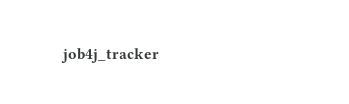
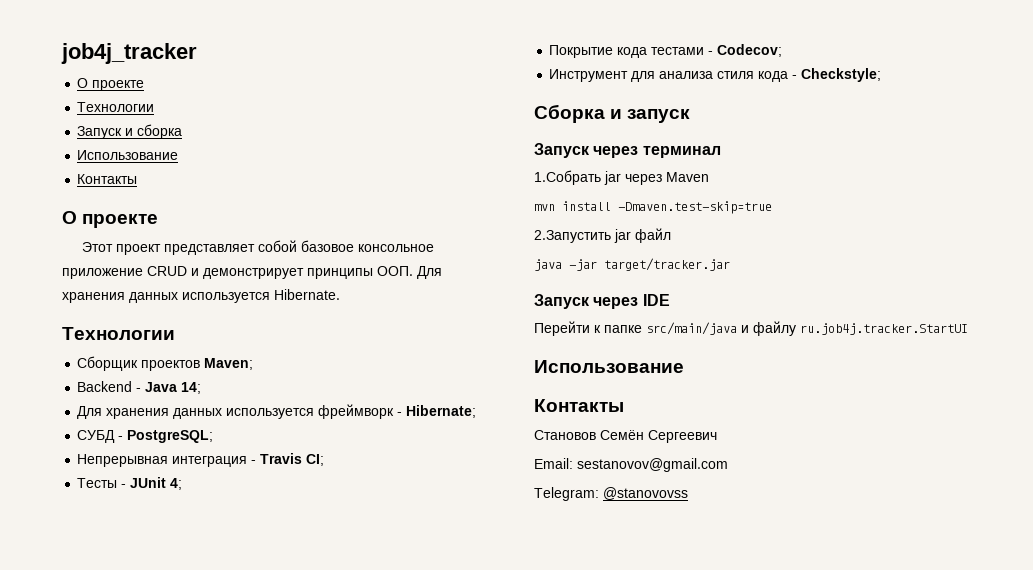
(159, 55) none -> [77,78,145,91] [77,102,155,112] [77,124,183,139] [77,150,179,160] [77,174,138,184] [62,211,159,228] [82,240,435,255] [62,266,442,279] [62,289,340,303] [62,327,175,340] [77,356,254,371] [77,381,202,394] [77,404,477,419] [77,430,214,443] [77,453,325,467] [77,477,183,490] [549,44,783,58] [549,68,882,82] [534,104,691,123] [534,143,721,158] [534,170,709,185] [534,201,772,214] [534,228,671,243] [534,258,730,271] [534,294,670,309] [534,321,968,336] [534,360,684,373] [534,399,624,412] [534,430,717,443] [534,458,728,472] [534,487,688,501] // О проекте // Технологии // Запуск и сборка // Использование // Контакты // О проекте // Этот проект представляет собой базовое консольное приложение CRUD и демонстрирует принципы ООП. Для хранения данных используется Hibernate. // Технологии // Сборщик проектов Maven; // Backend - Java 14; // Для хранения данных используется фреймворк - Hibernate; // СУБД - PostgreSQL; // Непрерывная интеграция - Travis CI; // Тесты - JUnit 4; // Покрытие кода тестами - Codecov; // Инструмент для анализа стиля кода - Checkstyle; // Сборка и запуск // Запуск через терминал // 1.Собрать jar через Maven // mvn install -Dmaven.test-skip=true // 2.Запустить jar файл // java -jar target/tracker.jar // Запуск через IDE // Перейти к папке src/main/java и файлу ru.job4j.tracker.StartUI // Использование // Контакты // Становов Семён Сергеевич // Email: sestanovov@gmail.com // Telegram: @stanovovss

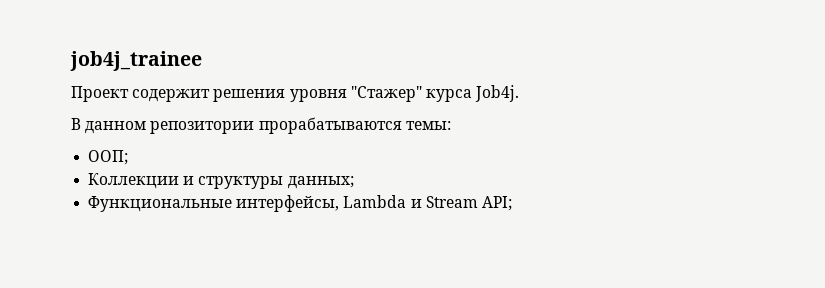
[61,43,197,64] [77,78,145,91] [77,102,155,112] [77,124,183,139] [77,150,179,160] [77,174,138,184] [62,211,159,228] [82,240,435,255] [62,266,442,279] [62,289,340,303] [62,327,175,340] [77,356,254,371] [77,381,202,394] [77,404,477,419] [77,430,214,443] [77,453,325,467] [77,477,183,490] [549,44,783,58] [549,68,882,82] [534,104,691,123] [534,143,721,158] [534,170,709,185] [534,201,772,214] [534,228,671,243] [534,258,730,271] [534,294,670,309] [534,321,968,336] [534,360,684,373] [534,399,624,412] [534,430,717,443] [534,458,728,472] [534,487,688,501] job4j_tracker // О проекте // Технологии // Запуск и сборка // Использование // Контакты // О проекте // Этот проект представляет собой базовое консольное приложение CRUD и демонстрирует принципы ООП. Для хранения данных используется Hibernate. // Технологии // Сборщик проектов Maven; // Backend - Java 14; // Для хранения данных используется фреймворк - Hibernate; // СУБД - PostgreSQL; // Непрерывная интеграция - Travis CI; // Тесты - JUnit 4; // Покрытие кода тестами - Codecov; // Инструмент для анализа стиля кода - Checkstyle; // Сборка и запуск // Запуск через терминал // 1.Собрать jar через Maven // mvn install -Dmaven.test-skip=true // 2.Запустить jar файл // java -jar target/tracker.jar // Запуск через IDE // Перейти к папке src/main/java и файлу ru.job4j.tracker.StartUI // Использование // Контакты // Становов Семён Сергеевич // Email: sestanovov@gmail.com // Telegram: @stanovovss -> [70,51,202,71] [71,85,520,102] [71,117,451,134] [88,150,129,165] [88,173,354,189] [88,195,512,212] job4j_trainee // Проект содержит решения уровня "Стажер" курса Job4j. // В данном репозитории прорабатываются темы: // ООП; // Коллекции и структуры данных; // Функциональные интерфейсы, Lambda и Stream API;

